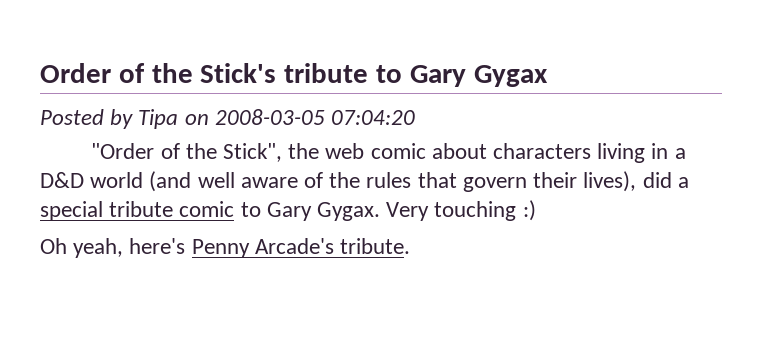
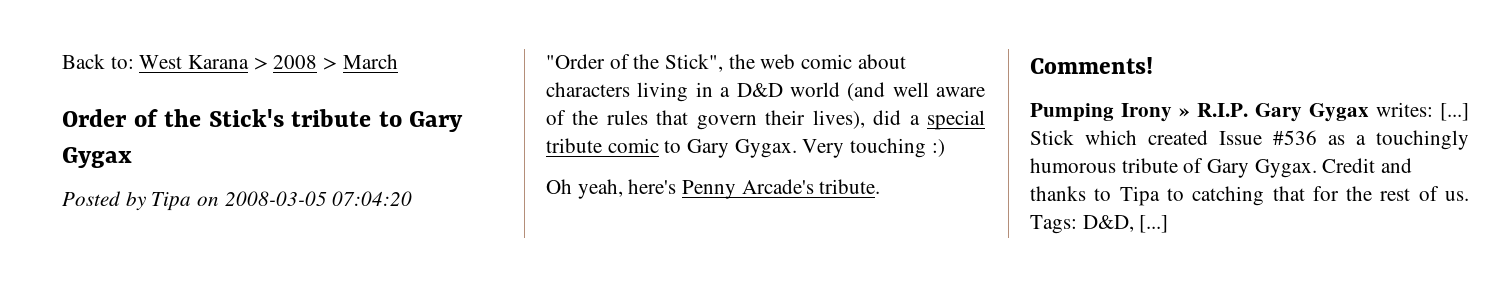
(40, 73) none -> [62,54,398,70] Back to: West Karana > 2008 > March //
(411, 246) none -> [1030,57,1153,74] [1030,102,1469,122] [1030,130,1469,150] [1030,158,1413,178] [1030,186,1469,206] [1030,215,1169,234] // Comments! // Pumping Irony » R.I.P. Gary Gygax writes: [...] Stick which created Issue #536 as a touchingly humorous tribute of Gary Gygax. Credit and thanks to Tipa to catching that for the rest of us. Tags: D&D, [...]

